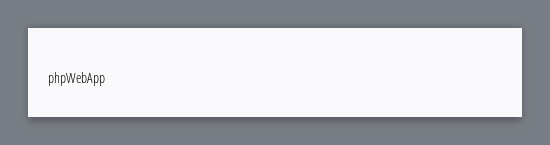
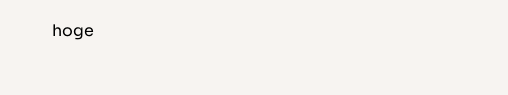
[48,72,105,86] phpWebApp -> [52,24,94,40] hoge

